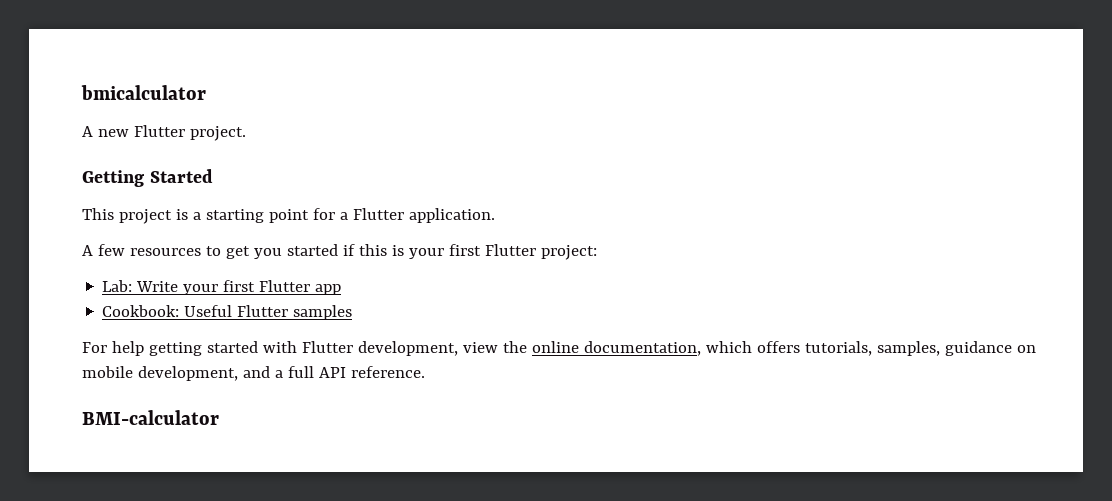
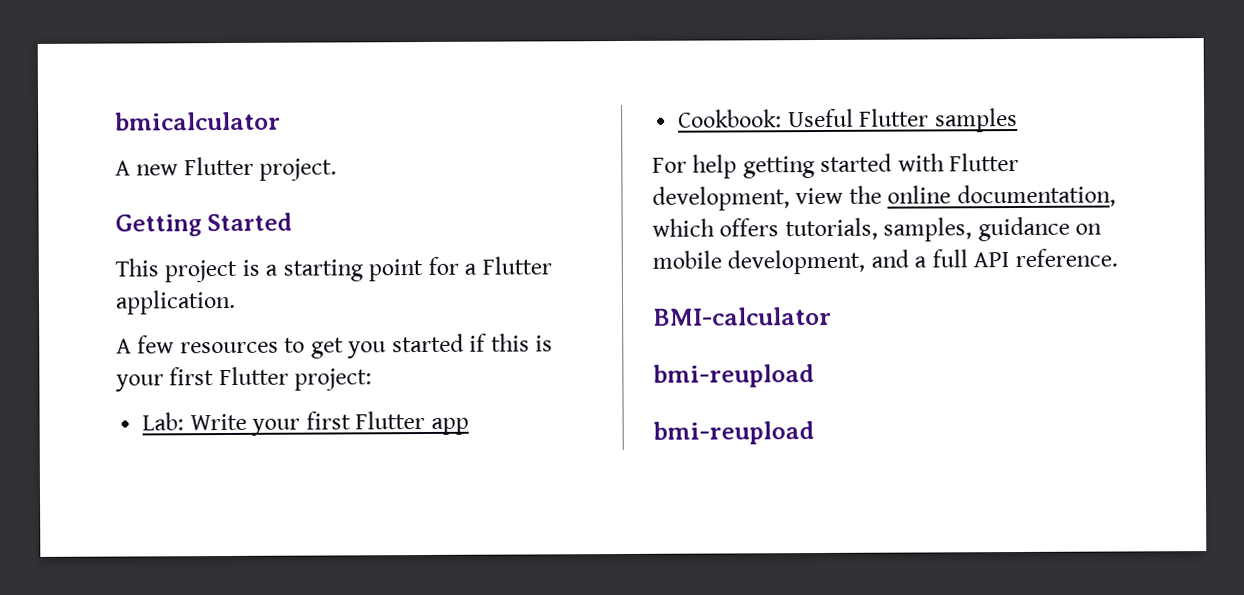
(219, 417) none -> [653,364,815,388] [653,421,815,445] // bmi-reupload // bmi-reupload

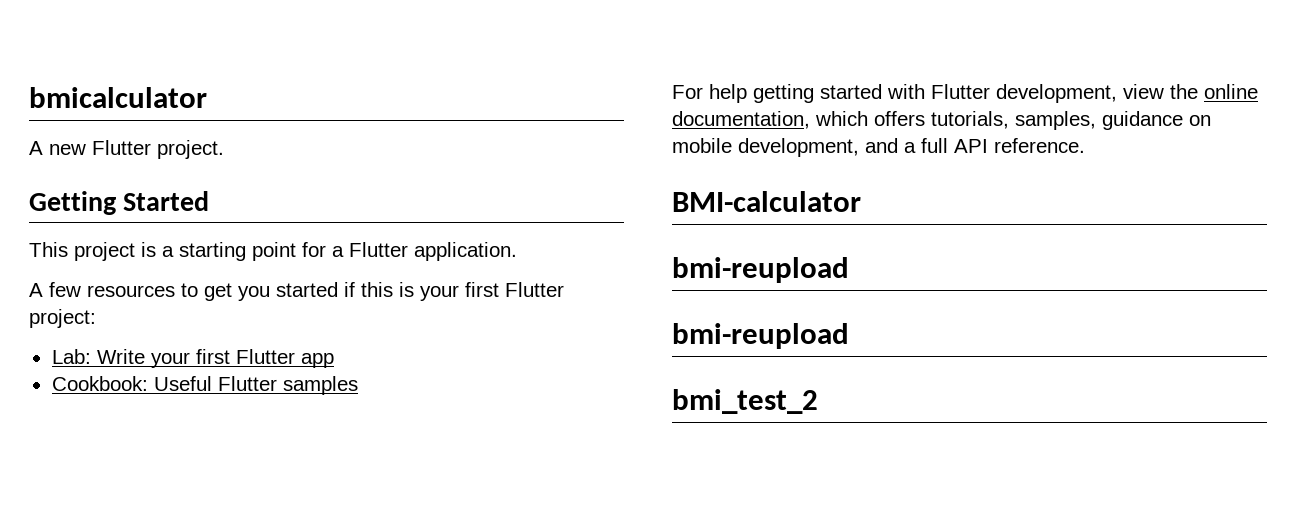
(815, 433) none -> [672,389,818,414] // bmi_test_2

